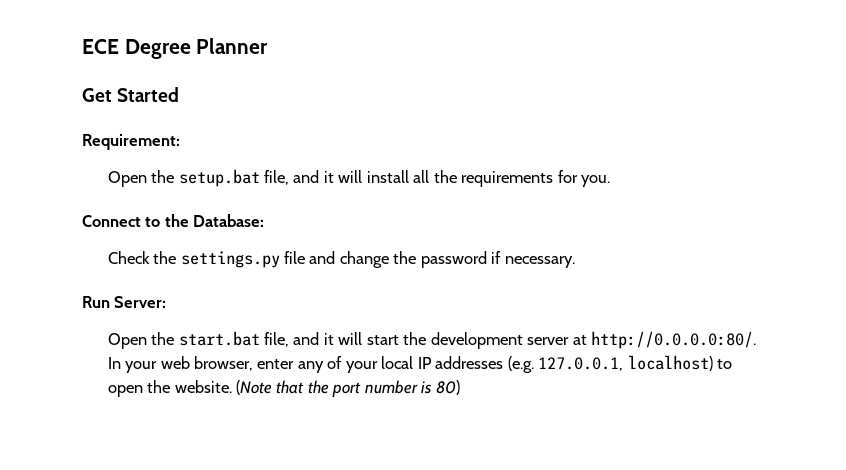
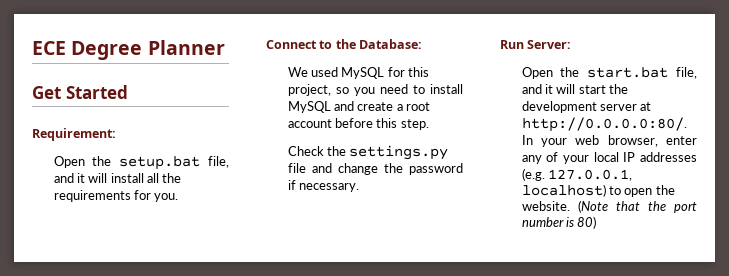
(265, 220) none -> [287,67,430,79] [287,84,463,96] [287,101,431,113] [287,118,429,130] // We used MySQL for this project, so you need to install MySQL and create a root account before this step.

